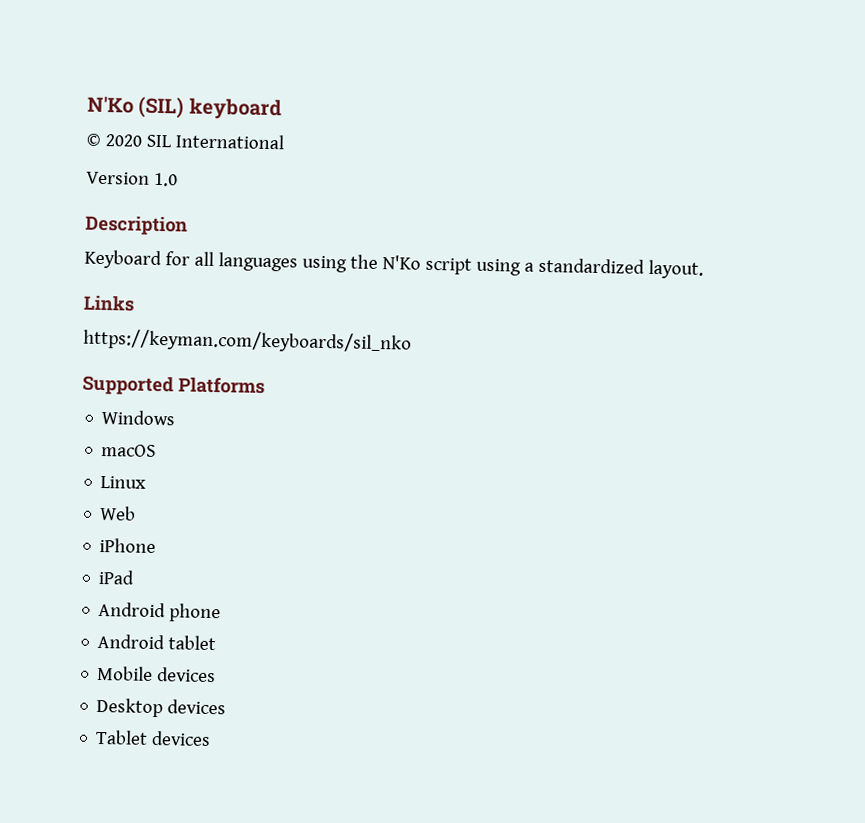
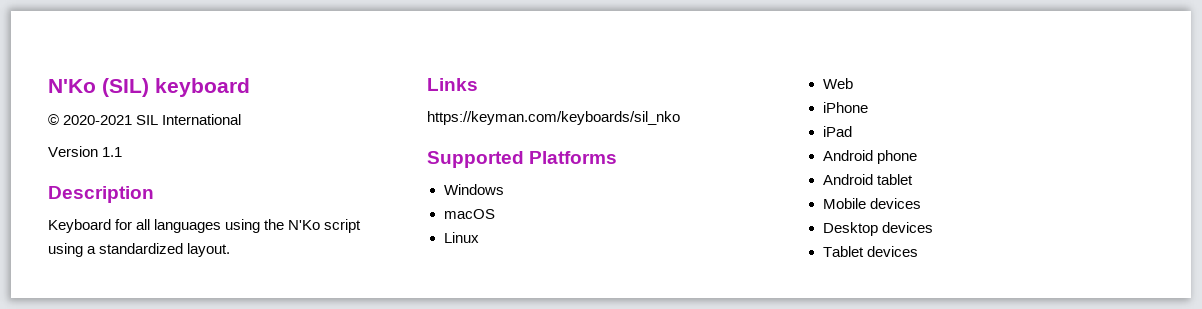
[104,134,142,147] 2020 -> [63,115,133,125] 2020-2021
[153,172,178,187] 1.0 -> [102,147,123,157] 1.1

